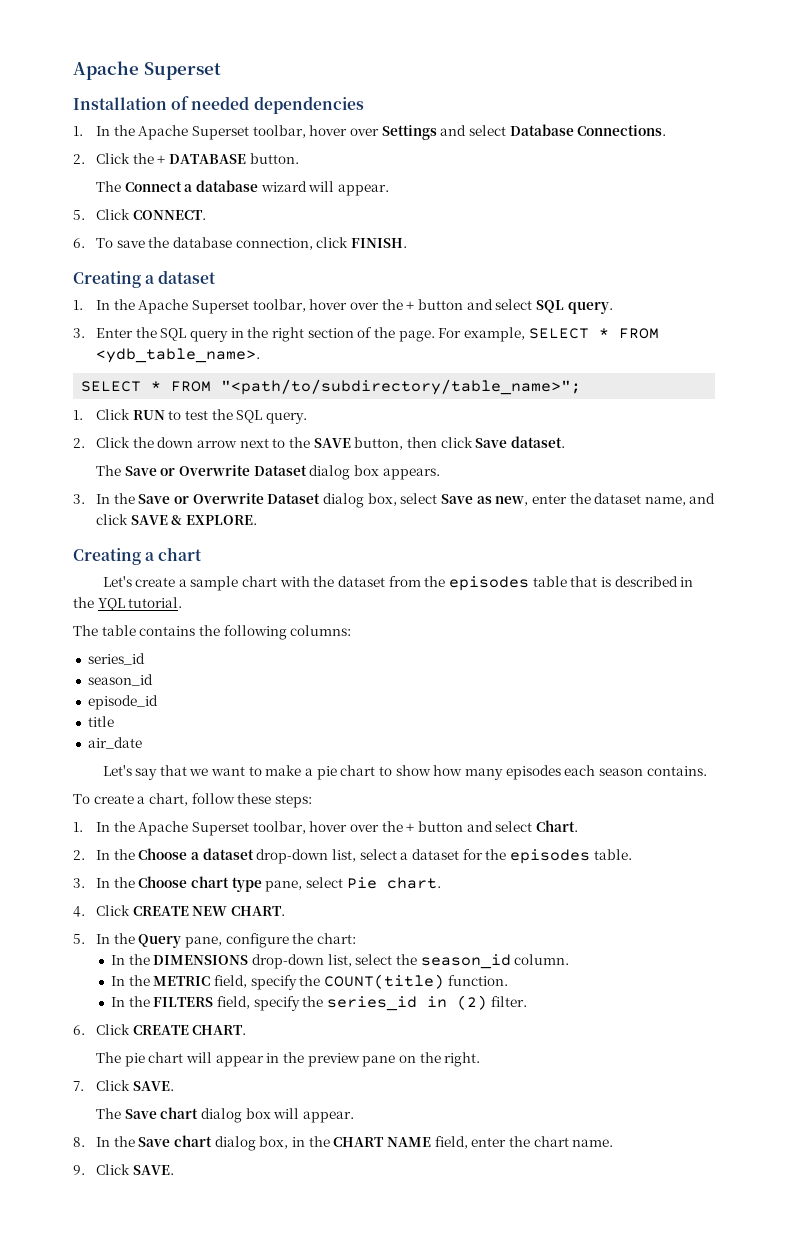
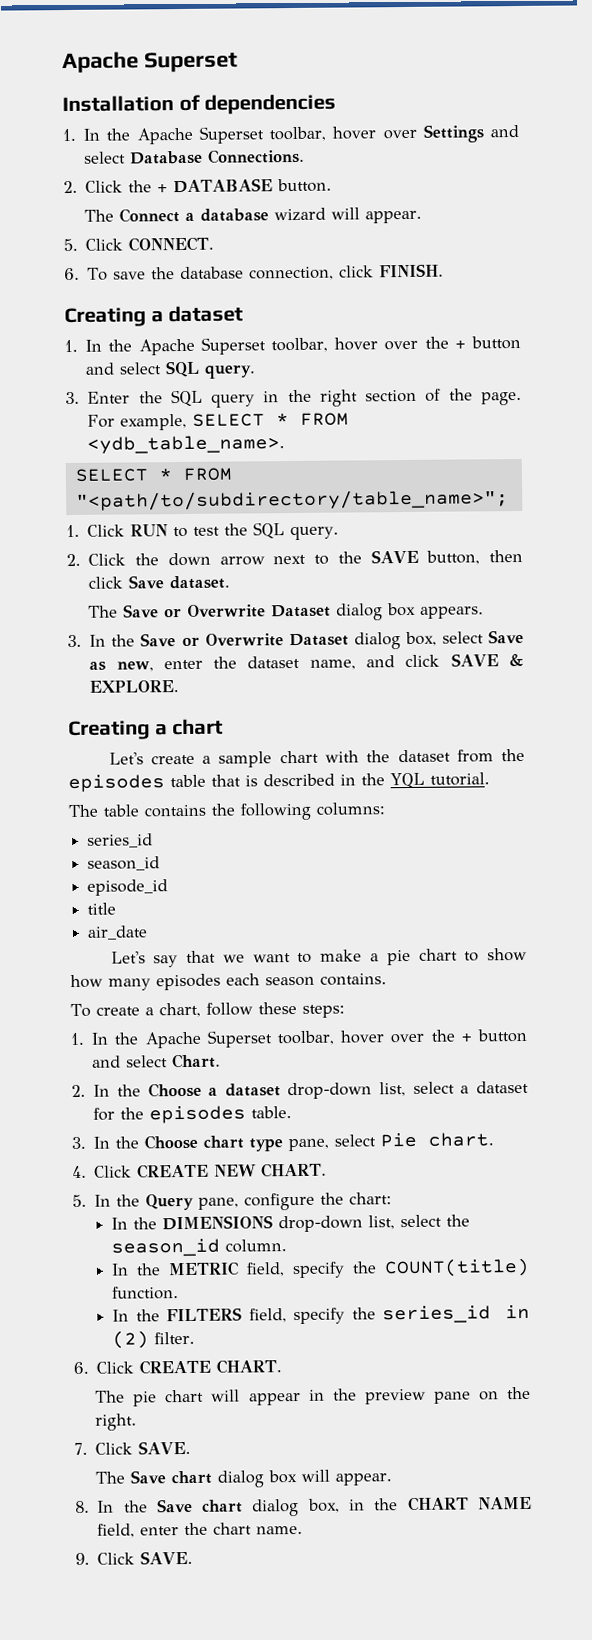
[191,96,250,110] needed -> (201, 103) none

